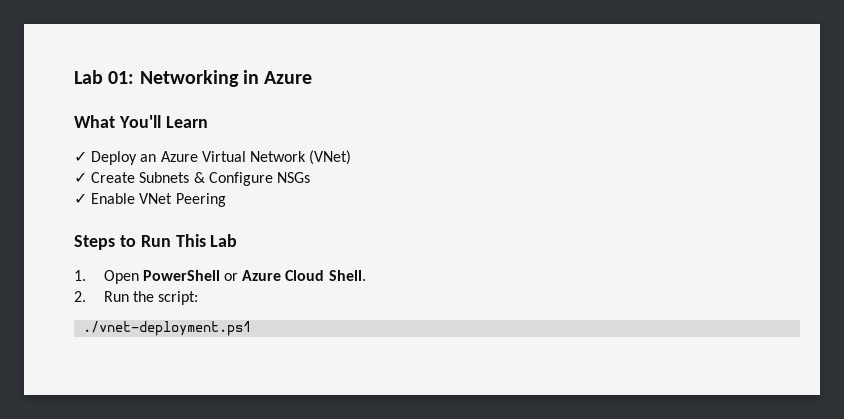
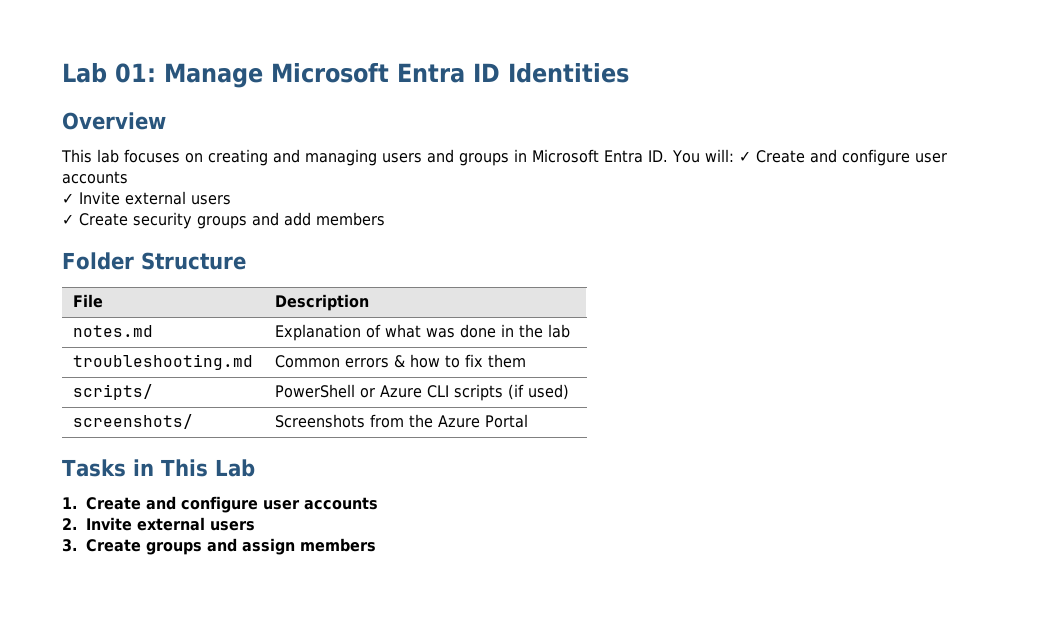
[139,70,313,87] [74,115,208,128] [74,150,352,165] [74,172,310,186] [74,193,226,207] [74,234,238,250] [74,270,366,284] [74,291,198,305] [83,321,252,336] Networking in Azure // What You'll Learn // ✓ Deploy an Azure Virtual Network (VNet) // ✓ Create Subnets & Configure NSGs // ✓ Enable VNet Peering // Steps to Run This Lab // 1. Open PowerShell or Azure Cloud Shell. // 2. Run the script: // ./vnet-deployment.ps1 -> [164,63,629,88] [62,112,166,130] [61,149,947,166] [62,171,128,184] [62,191,231,205] [62,212,385,229] [62,252,246,270] [72,294,103,308] [274,294,369,311] [72,325,153,337] [274,324,570,341] [72,354,253,370] [274,354,526,368] [72,384,153,400] [274,384,569,401] [72,414,193,429] [274,414,528,428] [62,459,255,477] [62,496,379,513] [62,517,256,531] [62,538,377,555] Manage Microsoft Entra ID Identities // Overview // This lab focuses on creating and managing users and groups in Microsoft Entra ID. You will: ✓ Create and configure user accounts // ✓ Invite external users // ✓ Create security groups and add members // Folder Structure // File | Description // notes.md | Explanation of what was done in the lab // troubleshooting.md | Common errors & how to fix them // scripts/ | PowerShell or Azure CLI scripts (if used) // screenshots/ | Screenshots from the Azure Portal // Tasks in This Lab // 1. Create and configure user accounts // 2. Invite external users // 3. Create groups and assign members

